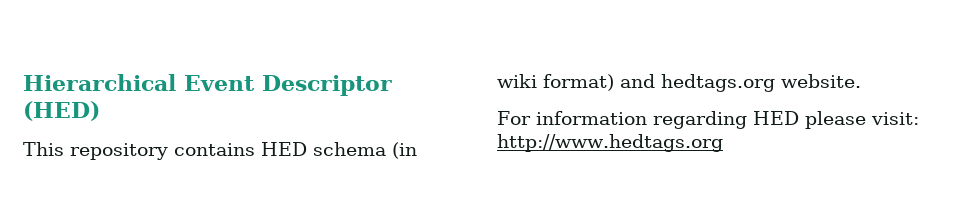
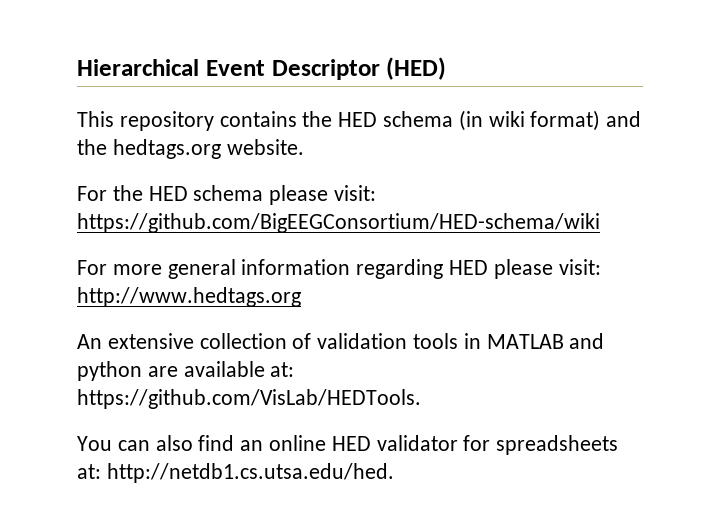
(255, 149) none -> [302,111,333,127] the
(655, 81) none -> [77,139,107,155] the
(531, 118) none -> [112,185,377,205] [77,213,600,233] [77,259,236,279] the HED schema please visit: https://github.com/BigEEGConsortium/HED-schema/wiki // For more general
(723, 143) none -> [77,333,605,349] [77,361,295,381] [77,389,421,409] [77,435,619,455] [77,463,394,483] // An extensive collection of validation tools in MATLAB and python are available at: https://github.com/VisLab/HEDTools. // You can also find an online HED validator for spreadsheets at: http://netdb1.cs.utsa.edu/hed.

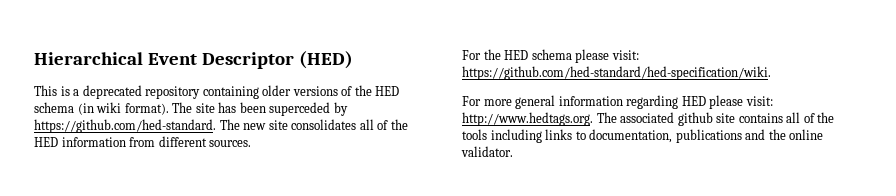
[119,111,297,131] repository contains -> [60,85,353,99] is a deprecated repository containing older versions of
[530,110,642,131] [77,139,304,159] format) and the hedtags.org website. -> [124,102,348,116] [34,119,408,133] [34,136,252,147] format). The site has been superceded by https://github.com/hed-standard. The new site consolidates all of the HED information from different sources.
[77,213,600,233] https://github.com/BigEEGConsortium/HED-schema/wiki -> [462,66,771,80] https://github.com/hed-standard/hed-specification/wiki.
[77,287,301,307] [77,333,605,349] [77,361,295,381] [77,389,421,409] [77,435,619,455] [77,463,394,483] http://www.hedtags.org // An extensive collection of validation tools in MATLAB and python are available at: https://github.com/VisLab/HEDTools. // You can also find an online HED validator for spreadsheets at: http://netdb1.cs.utsa.edu/hed. -> [462,112,835,126] [462,129,824,143] [461,146,513,157] http://www.hedtags.org. The associated github site contains all of the tools including links to documentation, publications and the online validator.

